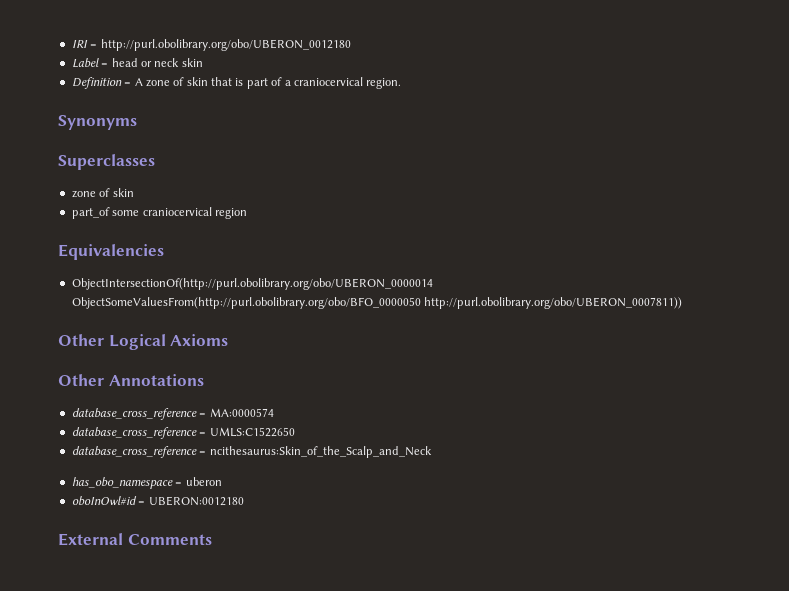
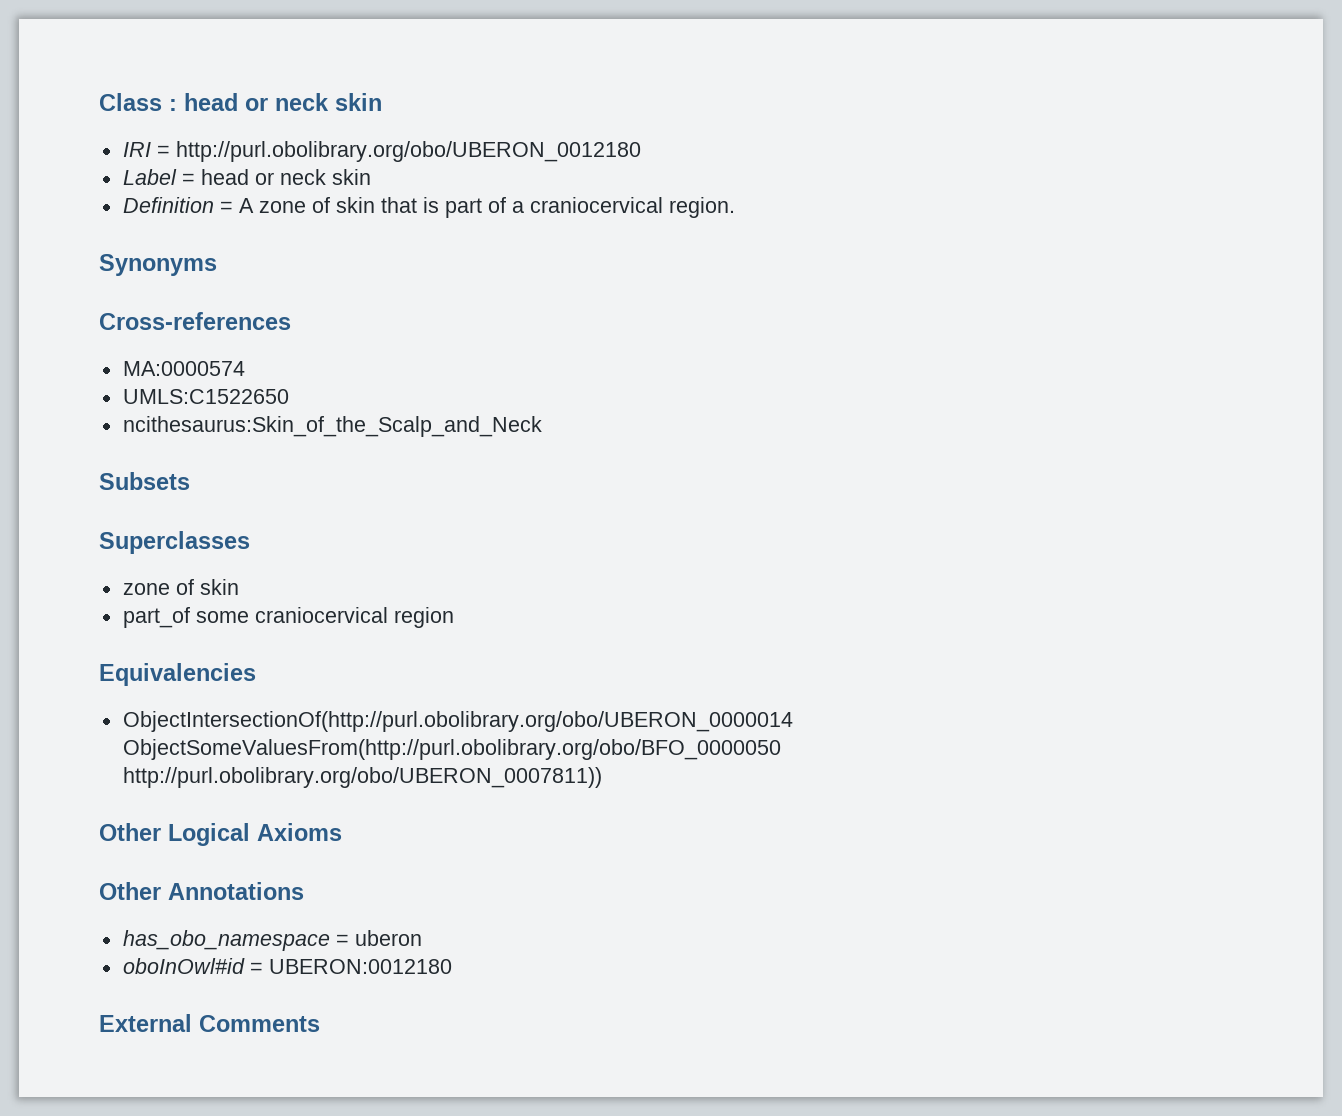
(71, 44) none -> [99,93,382,111] Class : head or neck skin //
(137, 122) none -> [99,312,291,330] [122,361,245,376] [122,389,289,404] [122,416,542,437] [99,472,190,490] // Cross-references // MA:0000574 // UMLS:C1522650 // ncithesaurus:Skin_of_the_Scalp_and_Neck // Subsets
[71,408,274,420] [71,427,295,439] [71,446,432,458] // database_cross_reference = MA:0000574 // database_cross_reference = UMLS:C1522650 // database_cross_reference = ncithesaurus:Skin_of_the_Scalp_and_Neck -> (304, 891) none

